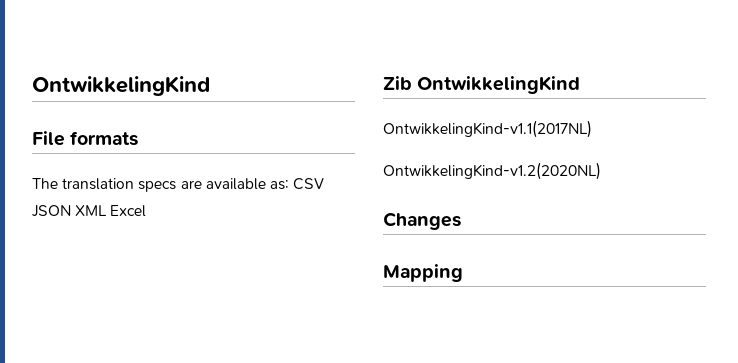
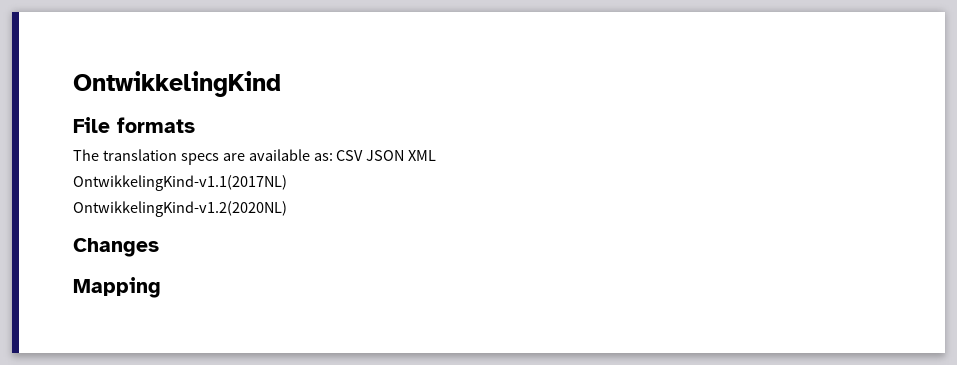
[110,205,147,217] [383,76,581,94] Excel // Zib OntwikkelingKind -> (437, 155) none

